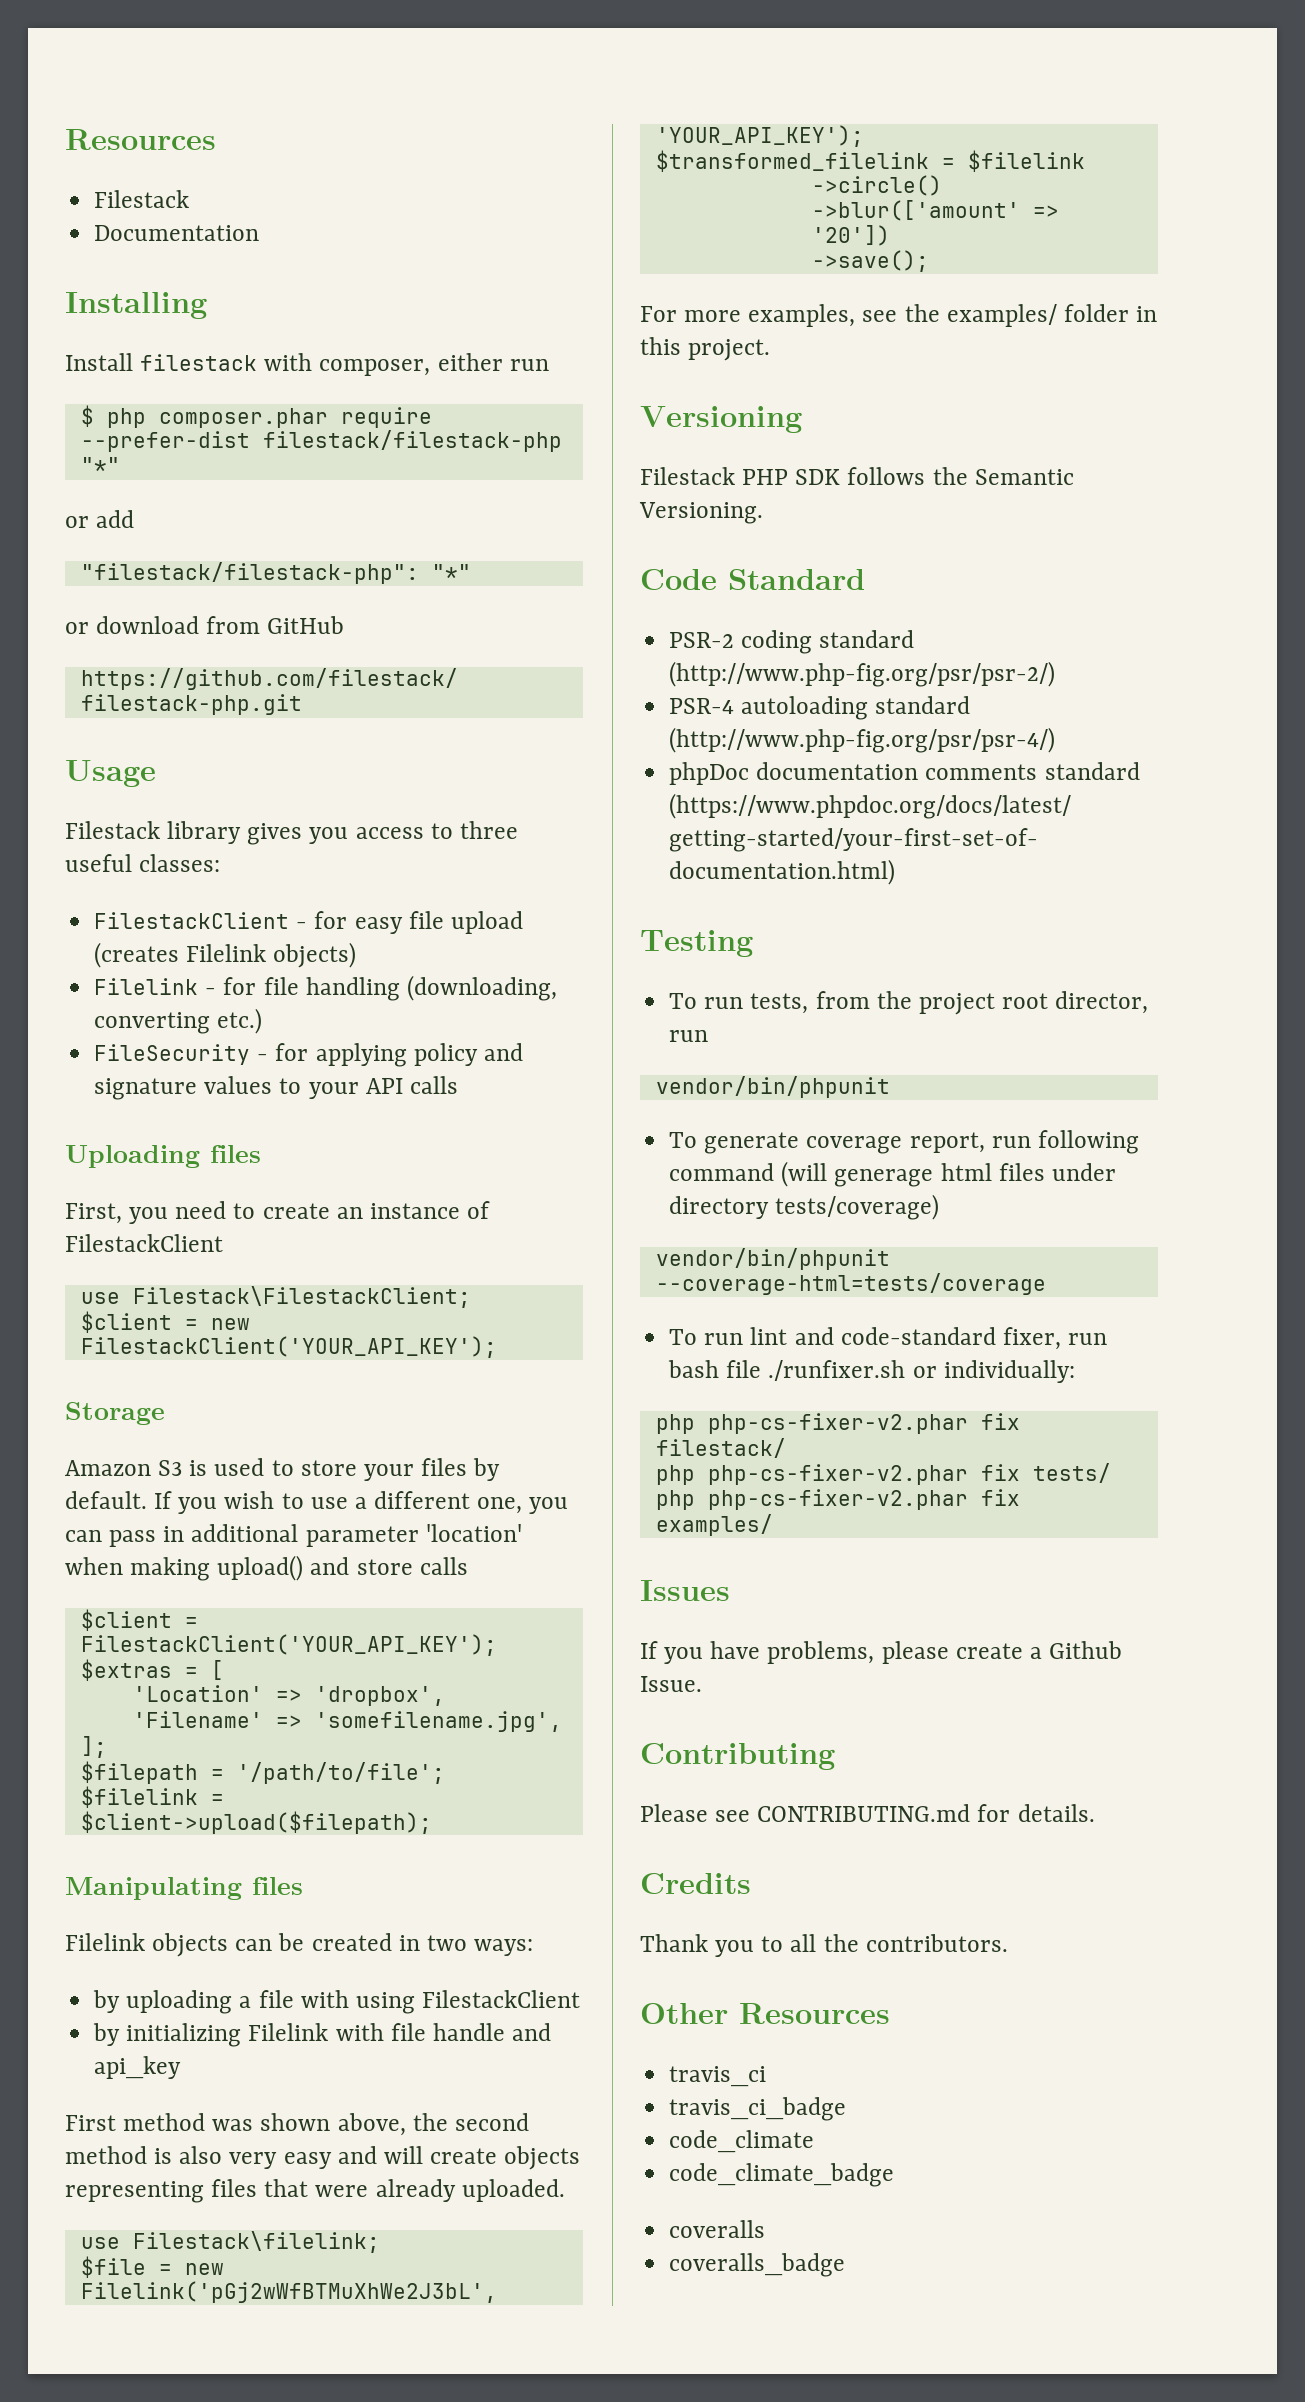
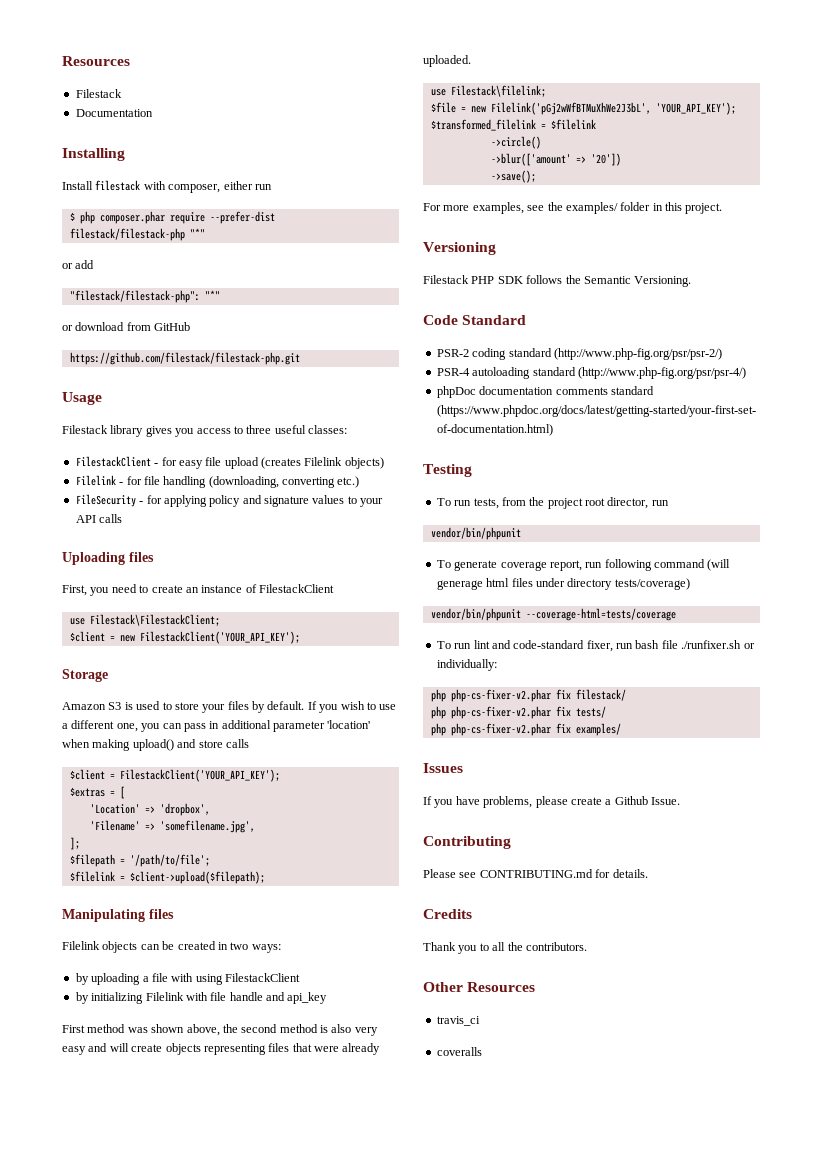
[669,2097,847,2121] [669,2130,815,2153] [669,2163,895,2187] // travis_ci_badge // code_climate // code_climate_badge -> (480, 1021) none
[669,2253,846,2277] // coveralls_badge -> (482, 1051) none

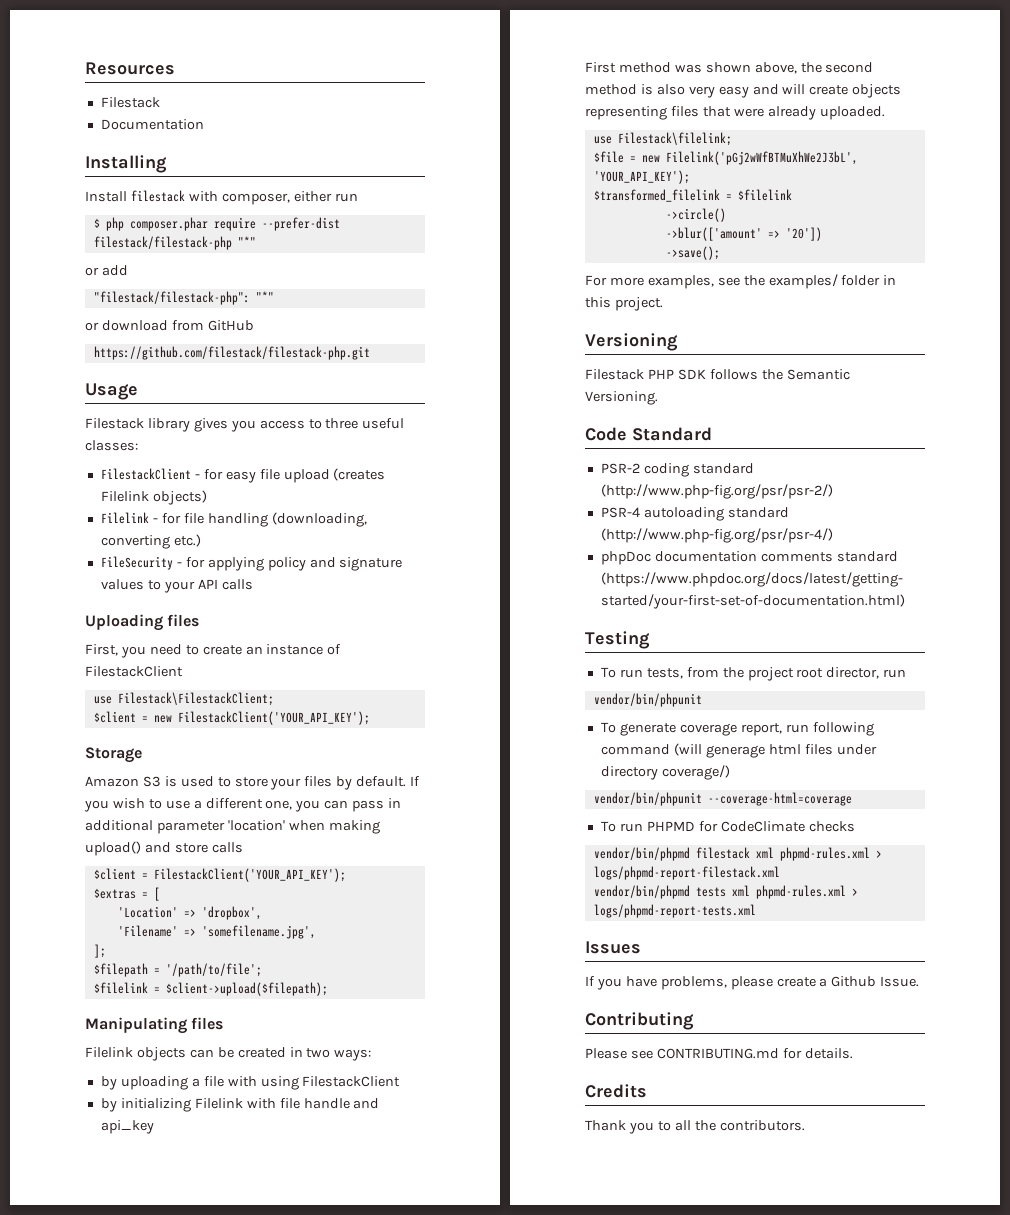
[614,578,690,590] [430,608,676,621] [436,640,755,652] [436,659,497,671] [430,689,626,702] [430,706,606,719] [430,723,621,736] tests/coverage) // vendor/bin/phpunit --coverage-html=tests/coverage // To run lint and code-standard fixer, run bash file ./runfixer.sh or individually: // php php-cs-fixer-v2.phar fix filestack/ // php php-cs-fixer-v2.phar fix tests/ // php php-cs-fixer-v2.phar fix examples/ -> [661,765,730,780] [593,792,852,806] [600,821,855,832] [593,847,882,861] [593,866,780,880] [593,885,858,899] [593,904,756,918] coverage/) // vendor/bin/phpunit --coverage-html=coverage // To run PHPMD for CodeClimate checks // vendor/bin/phpmd filestack xml phpmd-rules.xml > logs/phpmd-report-filestack.xml // vendor/bin/phpmd tests xml phpmd-rules.xml > logs/phpmd-report-tests.xml
[423,982,536,992] [436,1016,480,1026] [436,1047,482,1056] // Other Resources // travis_ci // coveralls -> (805, 1125) none

